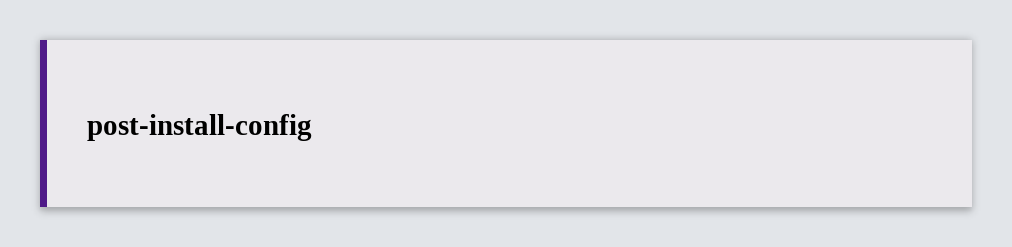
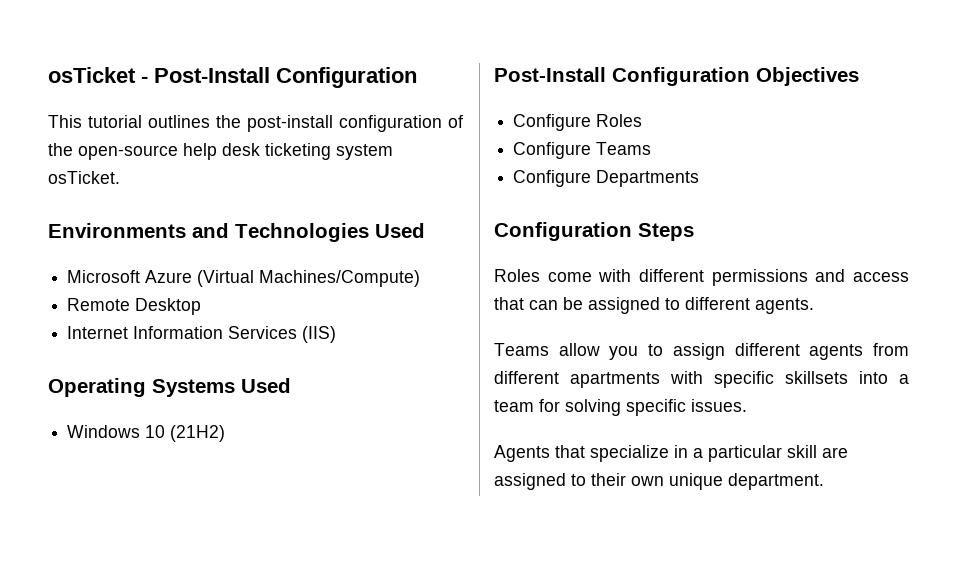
[87,114,312,141] post-install-config -> [48,67,417,88] [48,115,463,132] [48,143,393,160] [48,171,120,184] [48,223,425,242] [67,270,421,287] [67,298,202,315] [67,326,337,343] [48,378,291,397] [67,425,226,442] [494,67,859,86] [513,114,643,131] [513,142,652,159] [513,170,700,187] [494,222,694,241] [494,269,909,286] [494,297,814,314] [494,343,909,360] [494,371,909,388] [494,399,747,416] [494,445,848,462] [494,473,824,490] osTicket - Post-Install Configuration // This tutorial outlines the post-install configuration of the open-source help desk ticketing system osTicket. // Environments and Technologies Used // Microsoft Azure (Virtual Machines/Compute) // Remote Desktop // Internet Information Services (IIS) // Operating Systems Used // Windows 10 (21H2) // Post-Install Configuration Objectives // Configure Roles // Configure Teams // Configure Departments // Configuration Steps // Roles come with different permissions and access that can be assigned to different agents. // Teams allow you to assign different agents from different apartments with specific skillsets into a team for solving specific issues. // Agents that specialize in a particular skill are assigned to their own unique department.

